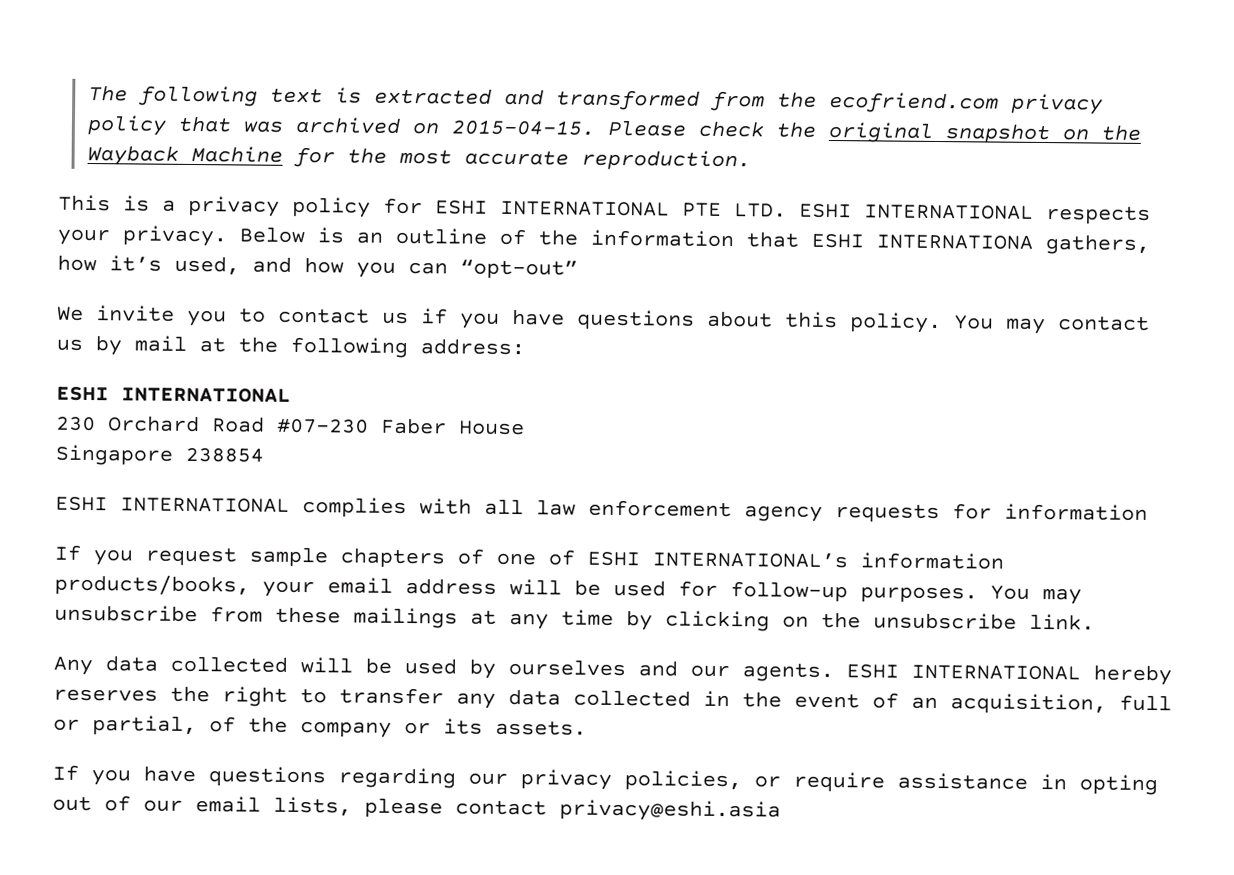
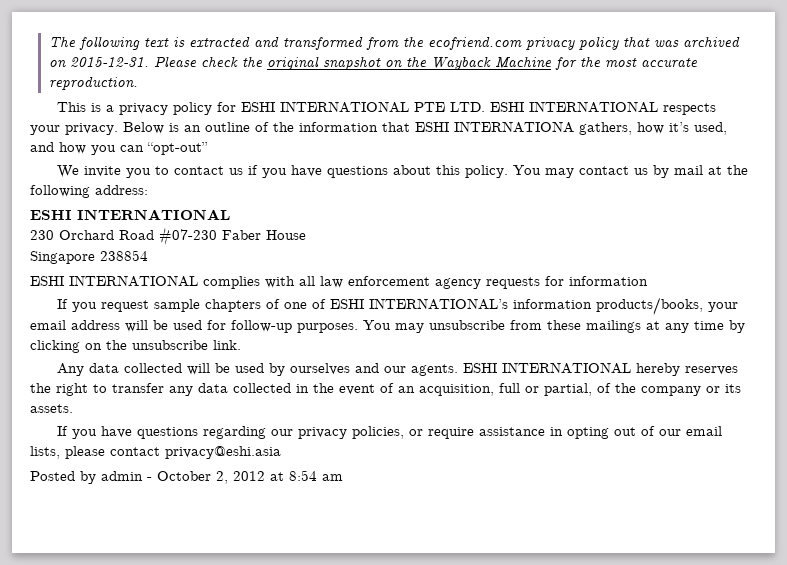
[450,119,595,136] 2015-04-15. -> [69,57,149,67] 2015-12-31.
(781, 810) none -> [30,470,343,484] // Posted by admin - October 2, 2012 at 8:54 am

